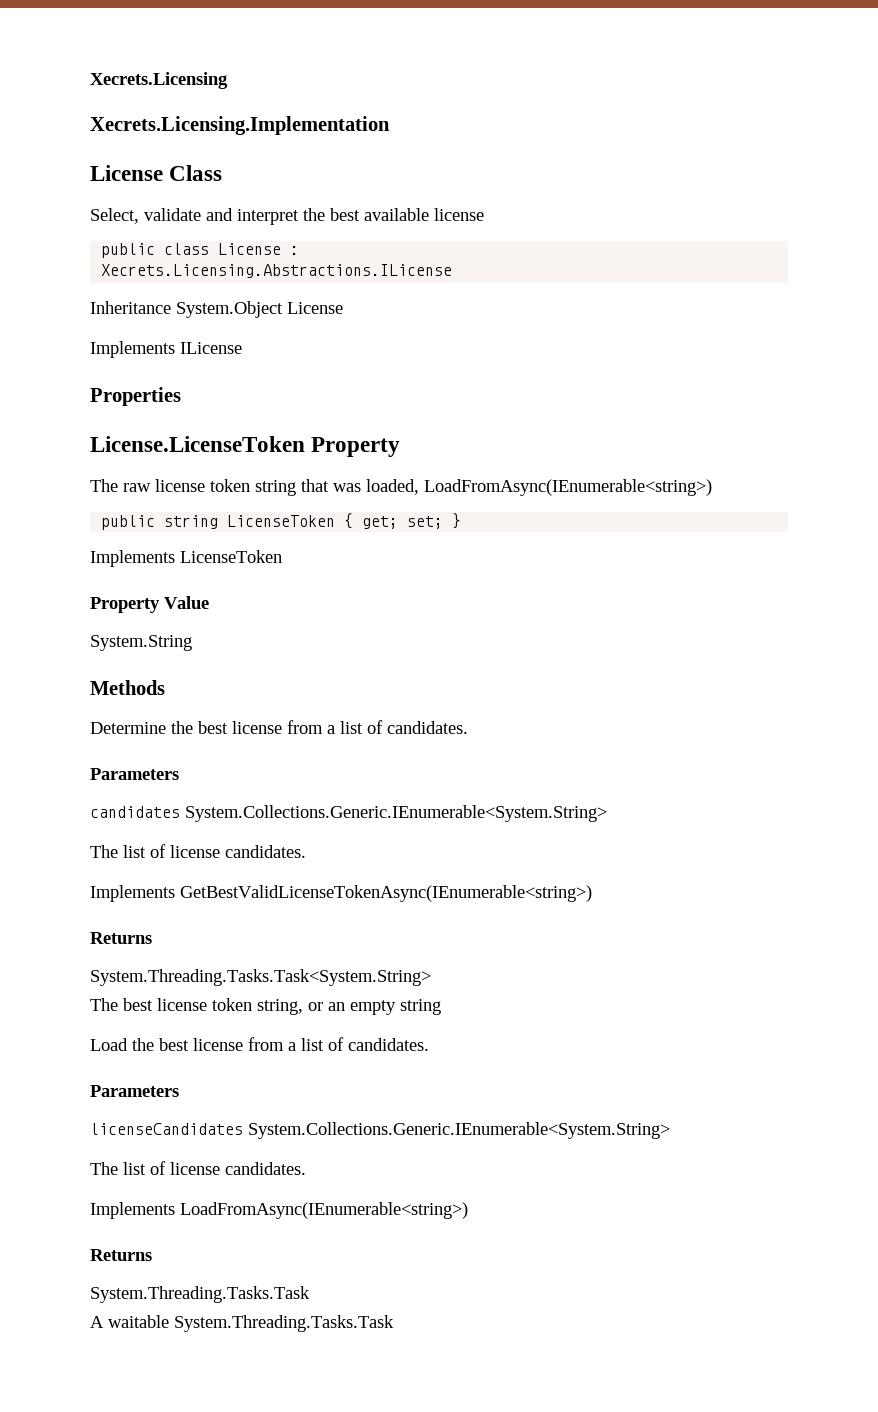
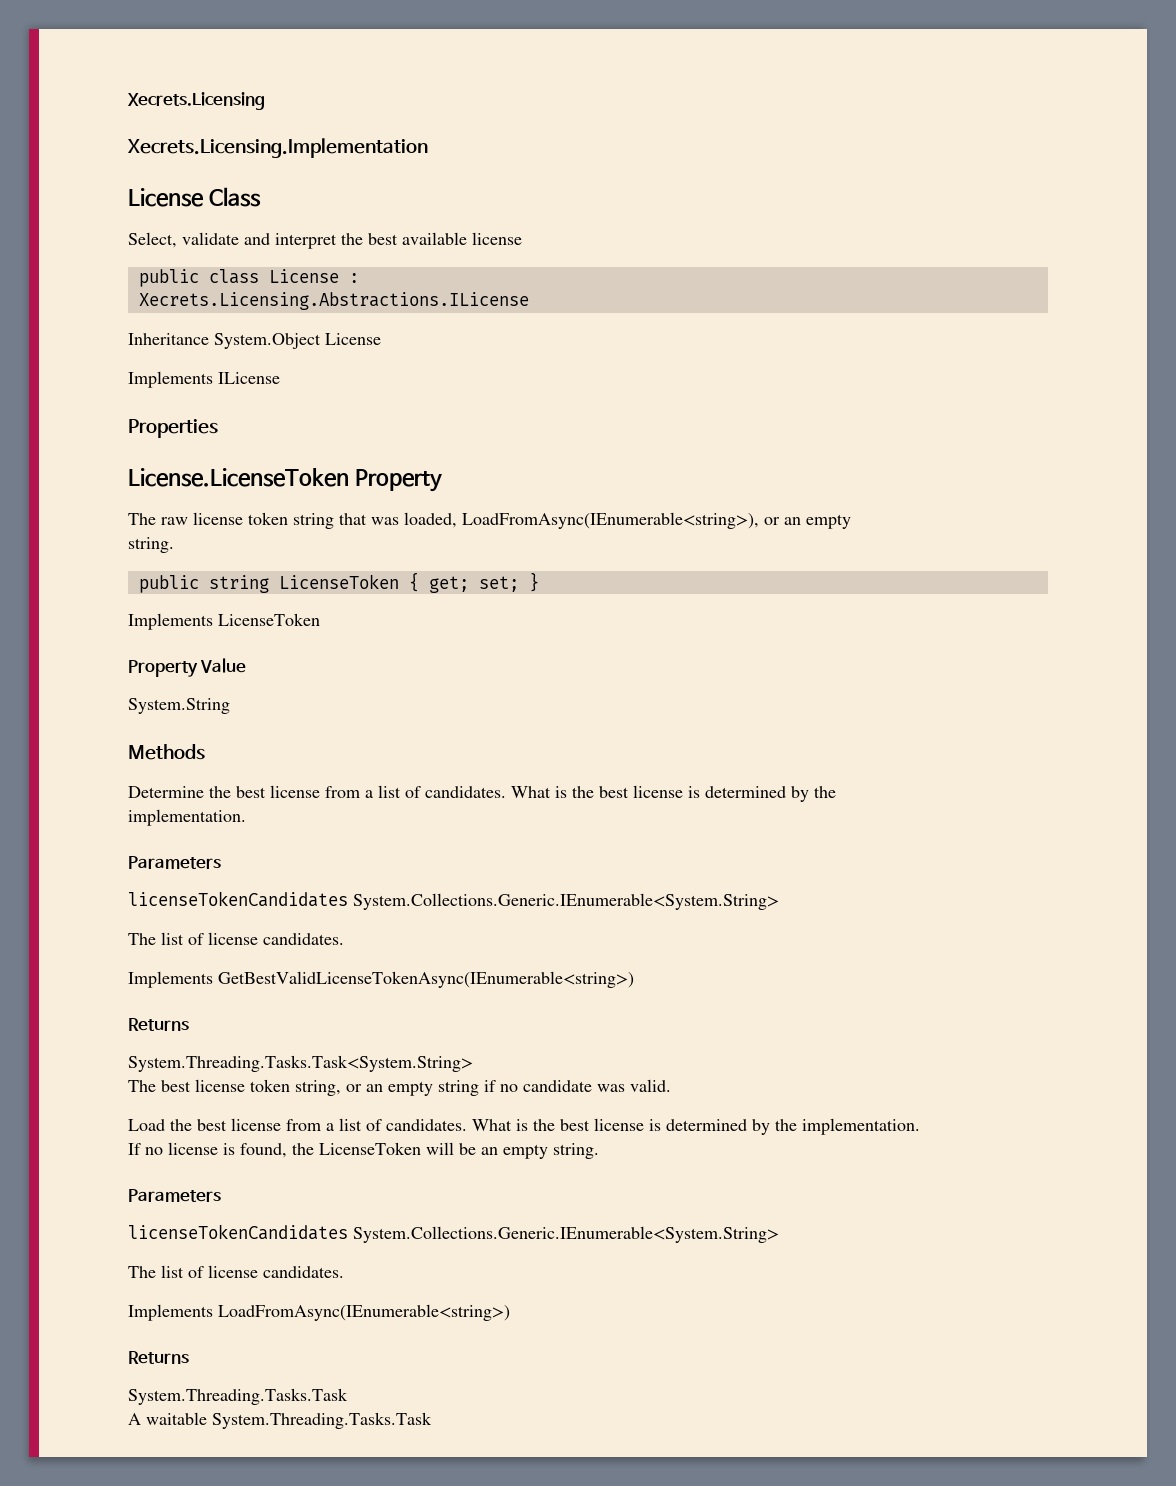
[424,479,712,496] LoadFromAsync(IEnumerable<string>) -> [462,512,851,529] [128,537,174,553] LoadFromAsync(IEnumerable<string>), or an empty // string.
[90,768,179,780] [90,806,180,818] // Parameters // candidates -> [511,785,836,802] [128,809,246,826] [128,856,221,869] [128,891,348,907] What is the best license is determined by the // implementation. // Parameters // licenseTokenCandidates
(441, 1007) none -> [484,1079,671,1092] if no candidate was valid.
[90,1085,179,1097] [90,1123,243,1135] // Parameters // licenseCandidates -> [472,1118,920,1135] [128,1142,599,1159] [128,1189,221,1202] [128,1224,348,1240] What is the best license is determined by the implementation. // If no license is found, the LicenseToken will be an empty string. // Parameters // licenseTokenCandidates

